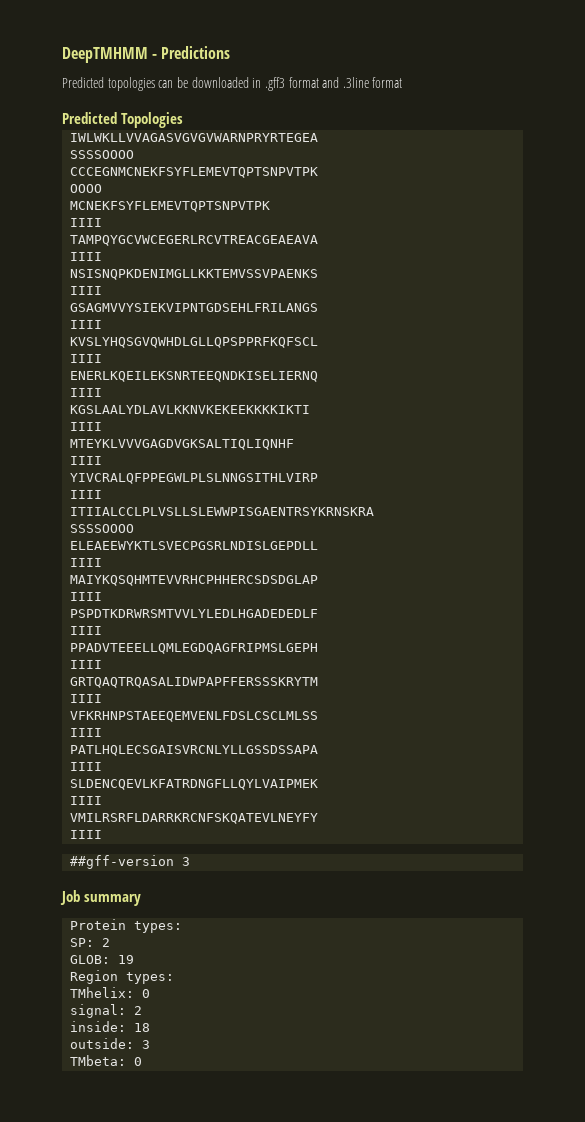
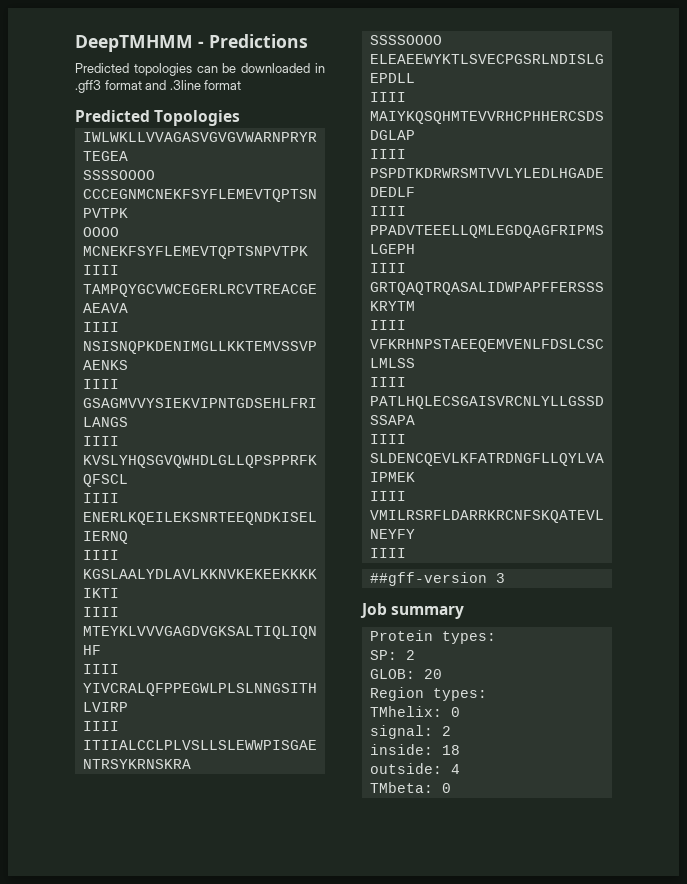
[118,955,135,964] 19 -> [423,669,442,679] 20
[142,1040,151,1049] 3 -> [450,764,460,774] 4

